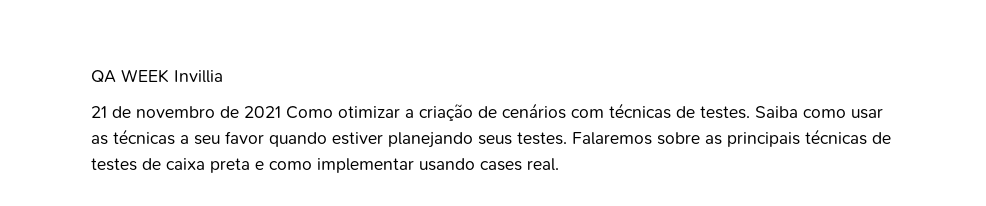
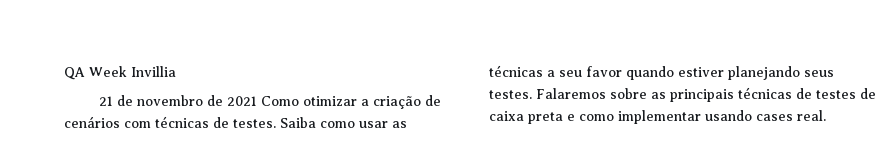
[121,69,169,83] WEEK -> [89,66,127,77] Week

